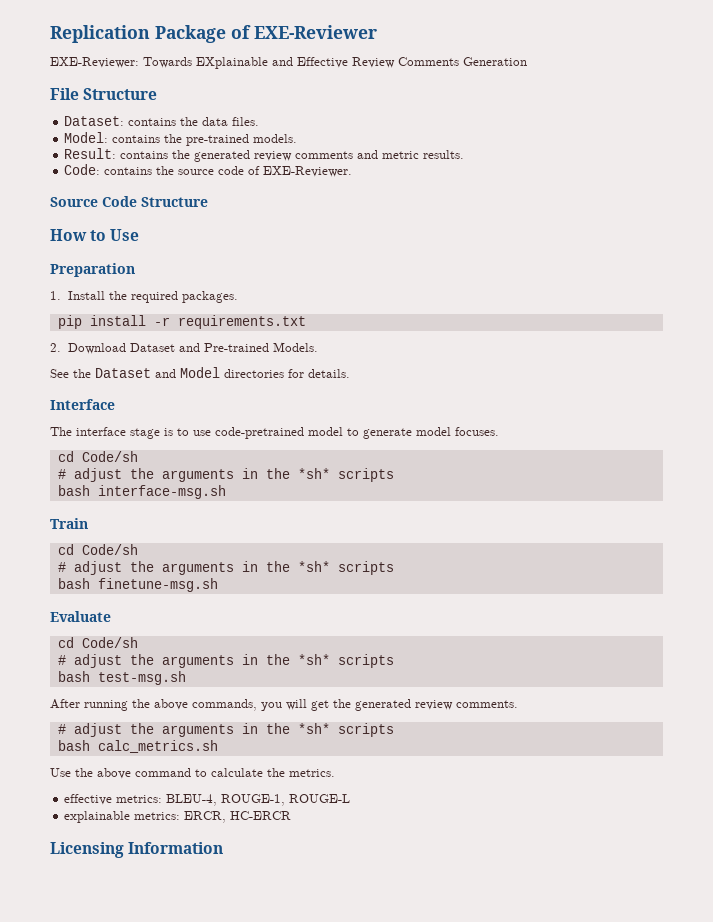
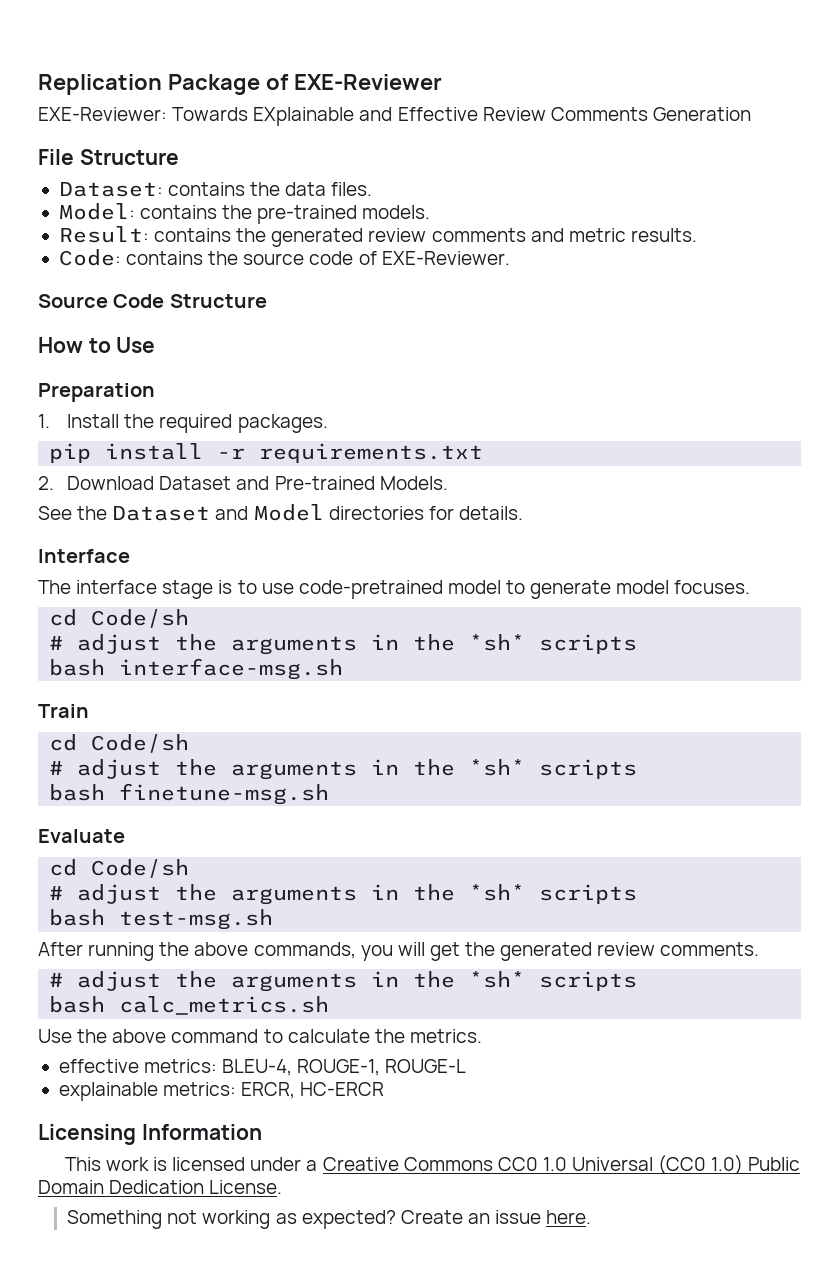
(224, 848) none -> [64,1155,801,1175] [38,1180,283,1194] [67,1210,592,1229] // This work is licensed under a Creative Commons CC0 1.0 Universal (CC0 1.0) Public Domain Dedication License. // Something not working as expected? Create an issue here.

